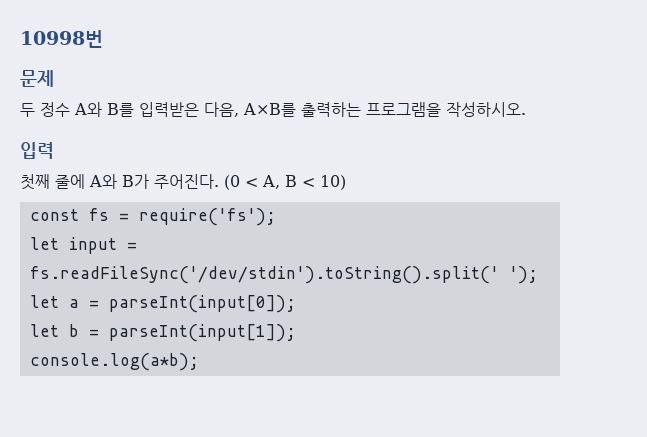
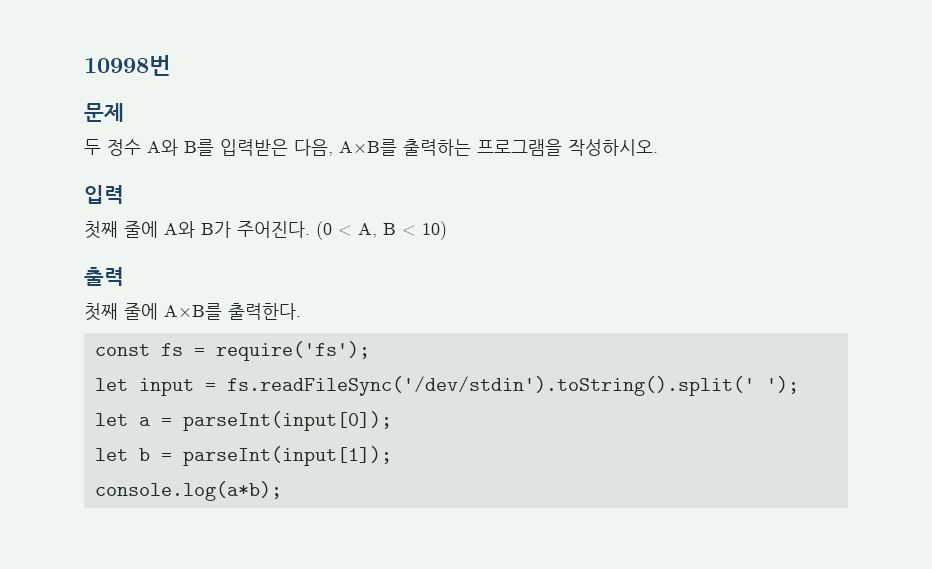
(346, 182) none -> [84,267,124,286] [84,303,301,321] // 출력 // 첫째 줄에 A×B를 출력한다.

